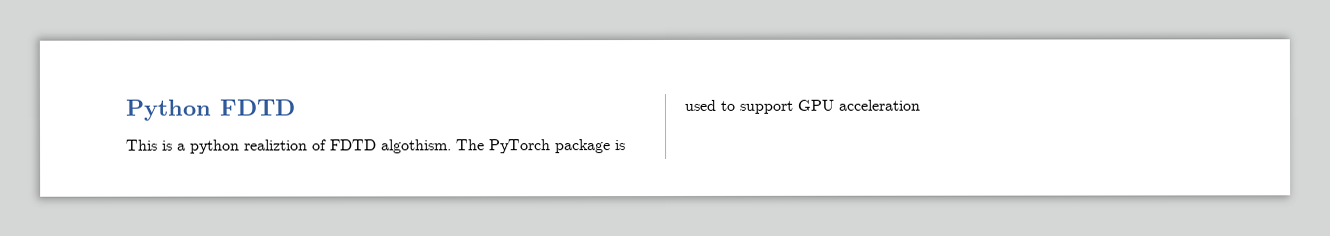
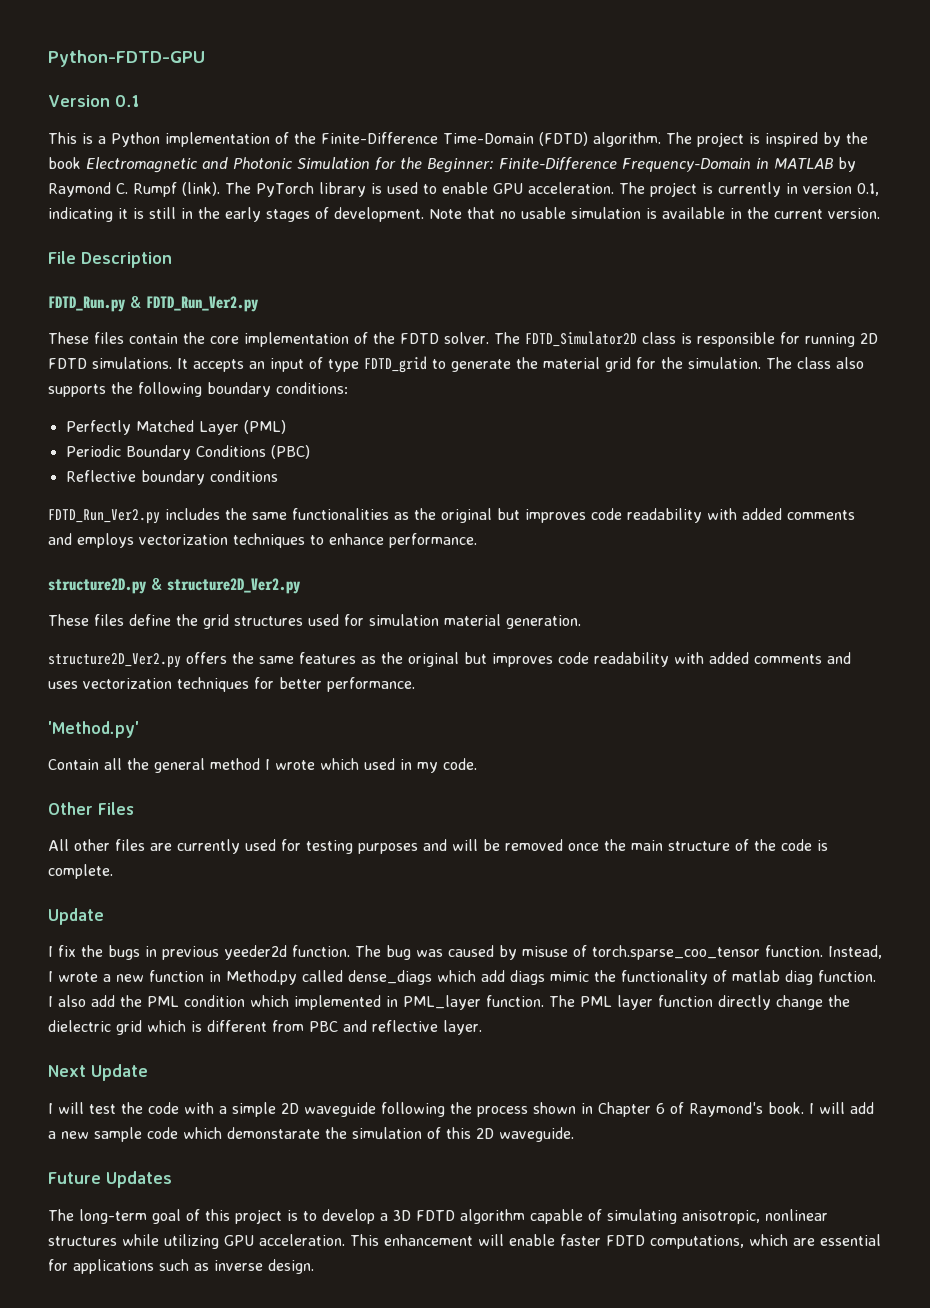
[125,99,295,121] Python FDTD -> [48,50,205,67] [48,95,140,107] Python-FDTD-GPU // Version 0.1
[190,139,452,154] python realiztion of FDTD algothism. -> [111,132,868,147] [48,157,856,173] [48,182,220,197] Python implementation of the Finite-Difference Time-Domain (FDTD) algorithm. The project is inspired by the book Electromagnetic and Photonic Simulation for the Beginner: Finite-Difference Frequency-Domain in MATLAB by Raymond C. Rumpf (link).
[555,139,611,154] package -> [318,182,366,197] library
[739,99,920,114] support GPU acceleration -> [441,182,879,197] [48,207,880,222] [48,251,172,268] [48,296,258,312] [48,331,878,347] [48,356,864,373] [48,382,348,397] [65,420,286,435] [65,445,310,460] [65,470,278,485] [48,508,855,524] [48,533,477,548] [48,578,300,594] [48,614,581,629] [48,652,851,668] [48,677,415,692] [48,721,139,738] [48,758,477,773] [48,802,134,815] [48,839,828,854] [48,864,113,879] [48,908,104,925] [48,945,882,960] [48,970,876,985] [48,995,850,1010] [48,1020,482,1035] [48,1064,148,1081] [48,1102,874,1117] [48,1127,574,1142] [48,1171,172,1188] [48,1209,828,1224] [48,1234,881,1249] [48,1259,314,1274] enable GPU acceleration. The project is currently in version 0.1, indicating it is still in the early stages of development. Note that no usable simulation is available in the current version. // File Description // FDTD_Run.py & FDTD_Run_Ver2.py // These files contain the core implementation of the FDTD solver. The FDTD_Simulator2D class is responsible for running 2D FDTD simulations. It accepts an input of type FDTD_grid to generate the material grid for the simulation. The class also supports the following boundary conditions: // Perfectly Matched Layer (PML) // Periodic Boundary Conditions (PBC) // Reflective boundary conditions // FDTD_Run_Ver2.py includes the same functionalities as the original but improves code readability with added comments and employs vectorization techniques to enhance performance. // structure2D.py & structure2D_Ver2.py // These files define the grid structures used for simulation material generation. // structure2D_Ver2.py offers the same features as the original but improves code readability with added comments and uses vectorization techniques for better performance. // 'Method.py' // Contain all the general method I wrote which used in my code. // Other Files // All other files are currently used for testing purposes and will be removed once the main structure of the code is complete. // Update // I fix the bugs in previous yeeder2d function. The bug was caused by misuse of torch.sparse_coo_tensor function. Instead, I wrote a new function in Method.py called dense_diags which add diags mimic the functionality of matlab diag function. I also add the PML condition which implemented in PML_layer function. The PML layer function directly change the dielectric grid which is different from PBC and reflective layer. // Next Update // I will test the code with a simple 2D waveguide following the process shown in Chapter 6 of Raymond's book. I will add a new sample code which demonstarate the simulation of this 2D waveguide. // Future Updates // The long-term goal of this project is to develop a 3D FDTD algorithm capable of simulating anisotropic, nonlinear structures while utilizing GPU acceleration. This enhancement will enable faster FDTD computations, which are essential for applications such as inverse design.

